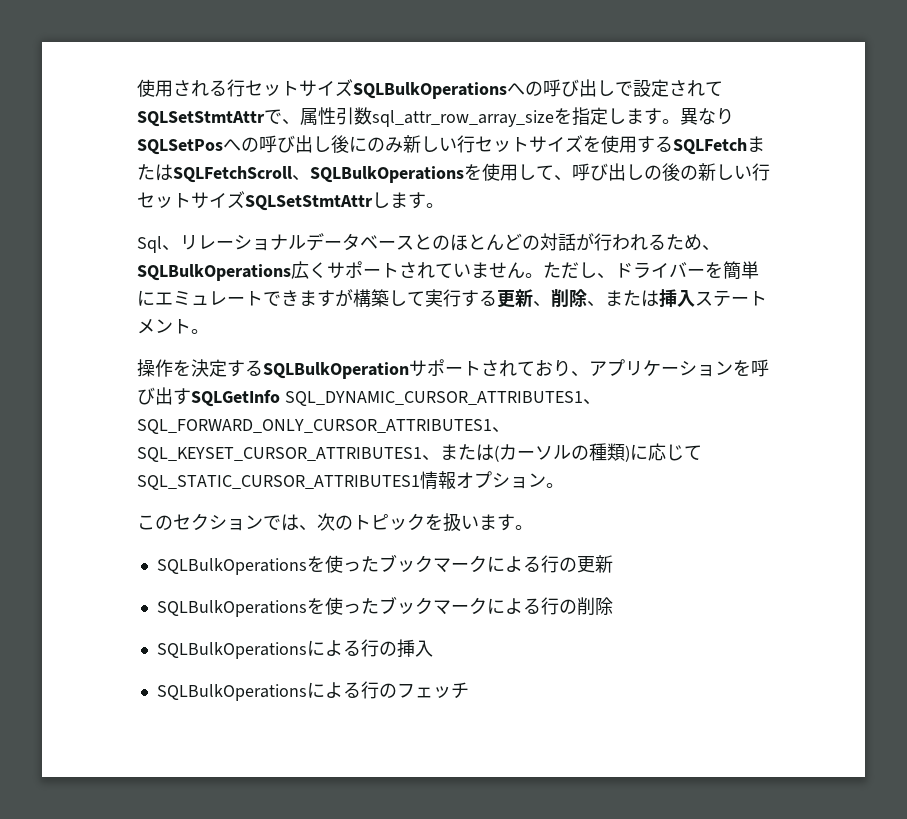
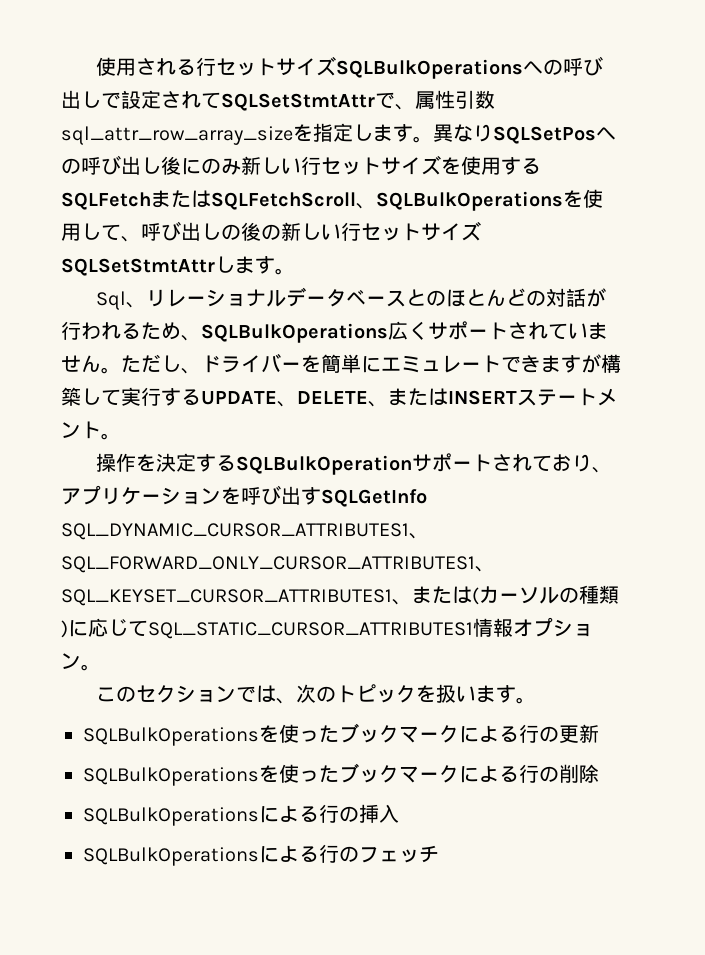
[497,289,695,308] 更新、削除、または挿入 -> [201,388,517,407] UPDATE、DELETE、またはINSERT

